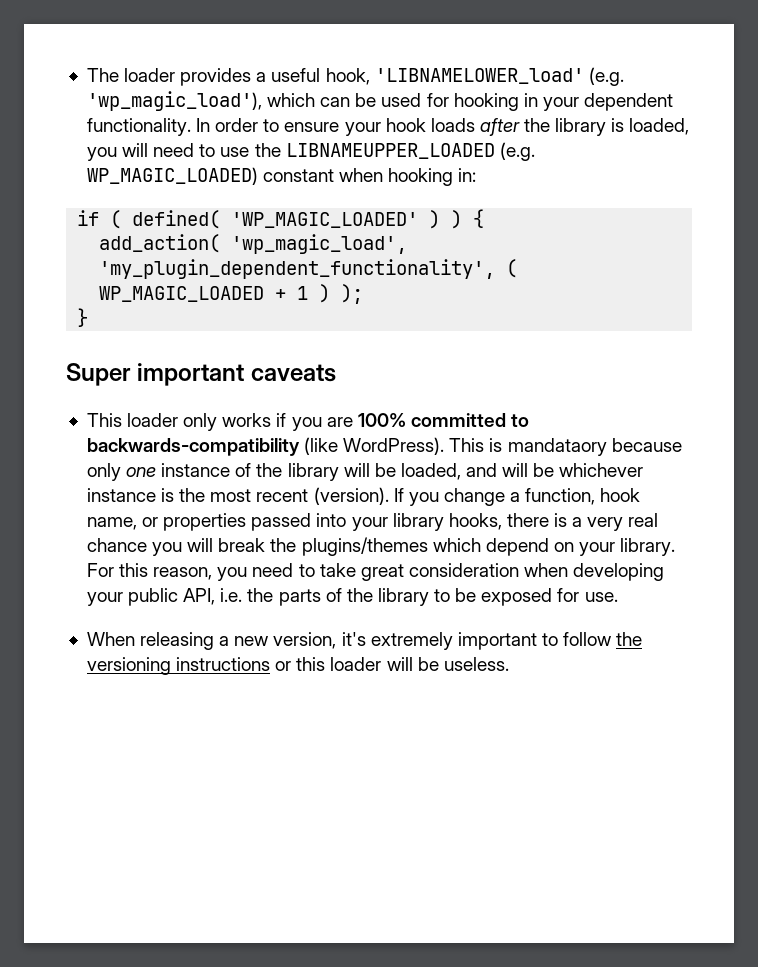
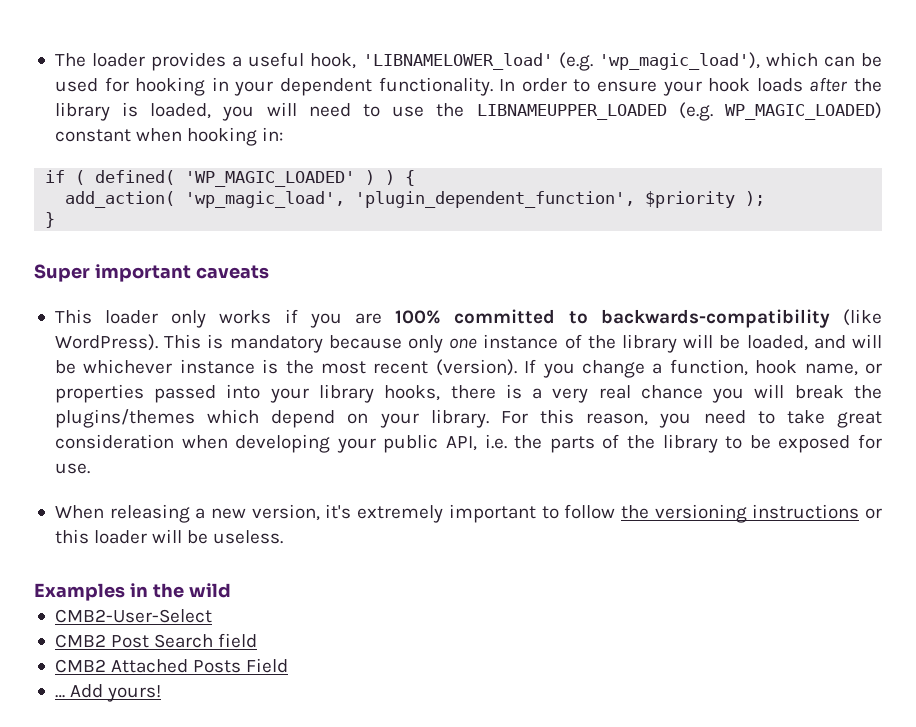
[99,259,518,279] [99,284,331,303] 'my_plugin_dependent_functionality', ( WP_MAGIC_LOADED + 1 ) -> [355,191,736,208] 'plugin_dependent_function', $priority
[507,438,607,456] mandataory -> [229,335,323,353] mandatory
(509, 664) none -> [34,583,231,601] [54,609,212,623] [54,633,258,648] [54,658,289,673] [54,684,162,702] // Examples in the wild // CMB2-User-Select // CMB2 Post Search field // CMB2 Attached Posts Field // … Add yours!

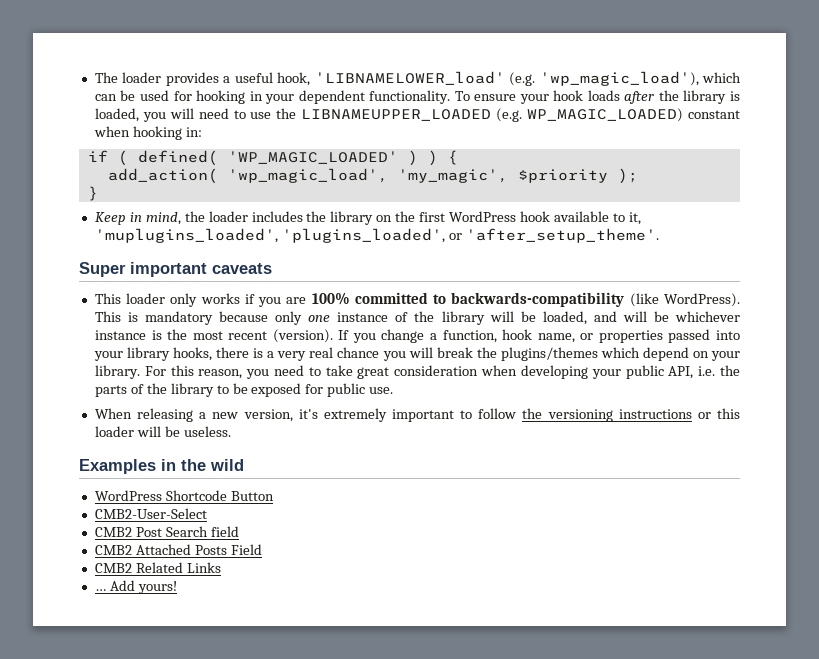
[499,78,591,92] In order to -> [454,91,470,101] To
[355,191,636,208] 'plugin_dependent_function', -> [397,169,508,183] 'my_magic',
(56, 220) none -> [94,211,641,225] [94,228,659,243] // Keep in mind, the loader includes the library on the first WordPress hook available to it, 'muplugins_loaded', 'plugins_loaded', or 'after_setup_theme'.
(883, 441) none -> [327,383,366,397] public
(231, 590) none -> [94,490,274,501] // WordPress Shortcode Button
(289, 665) none -> [94,562,221,573] // CMB2 Related Links

